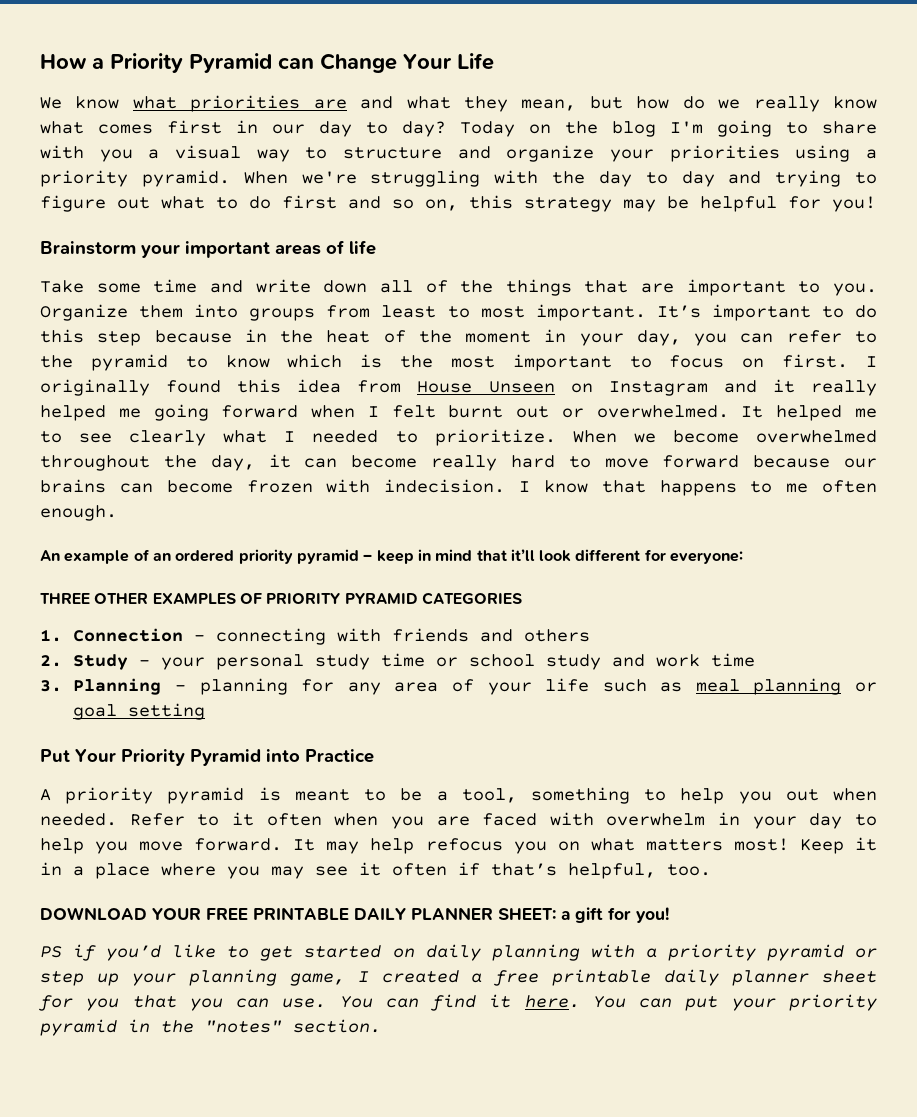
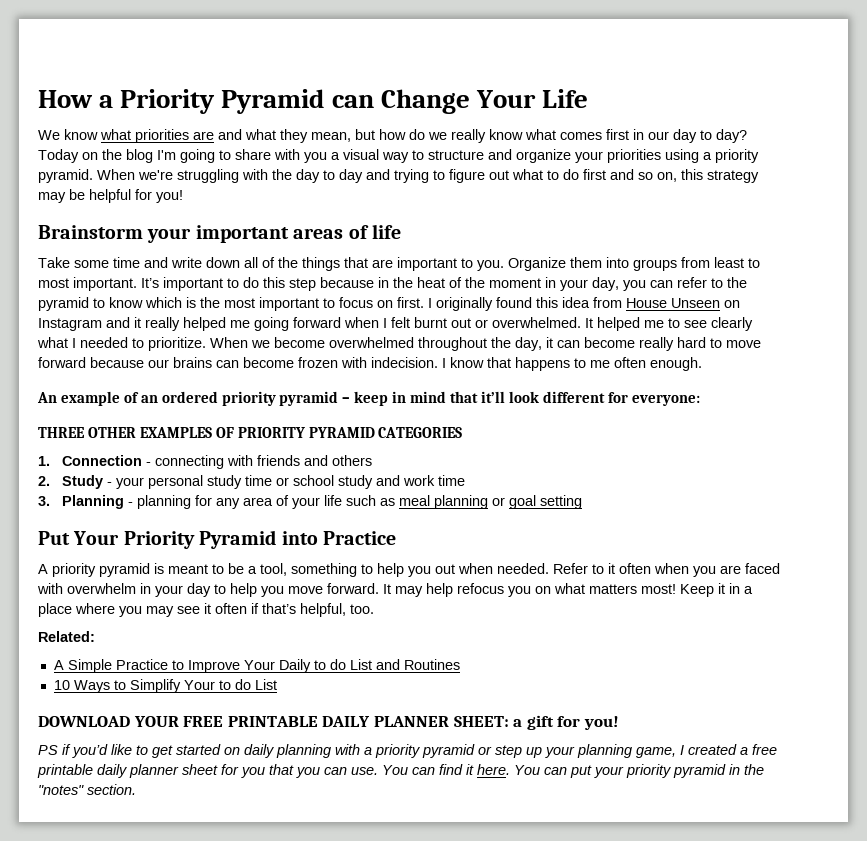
(711, 870) none -> [38,631,95,642] [53,659,460,673] [53,679,277,693] // Related: // A Simple Practice to Improve Your Daily to do List and Routines // 10 Ways to Simplify Your to do List

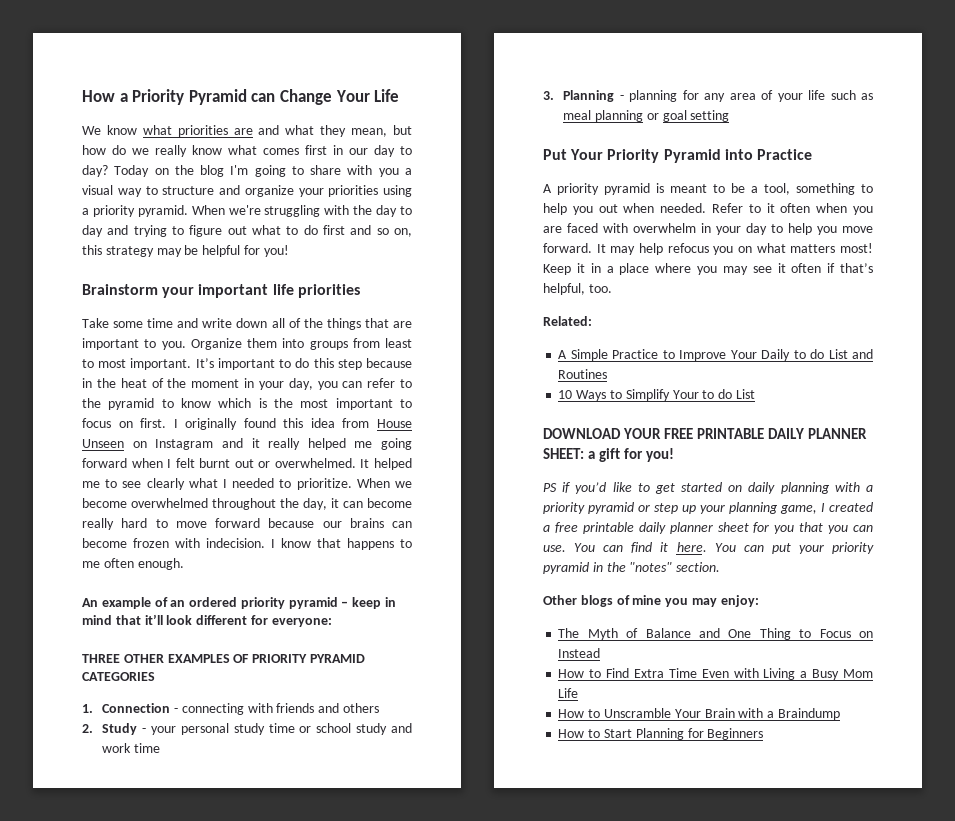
[293,224,401,239] areas of life -> [272,284,360,298] life priorities
(136, 789) none -> [543,595,759,607] [558,628,873,640] [558,648,601,658] [558,668,873,680] [558,688,579,698] [558,708,840,720] [558,728,764,740] // Other blogs of mine you may enjoy: // The Myth of Balance and One Thing to Focus on Instead // How to Find Extra Time Even with Living a Busy Mom Life // How to Unscramble Your Brain with a Braindump // How to Start Planning for Beginners

